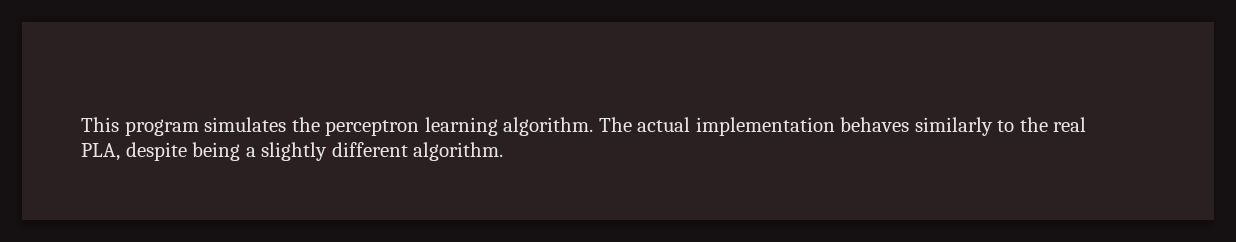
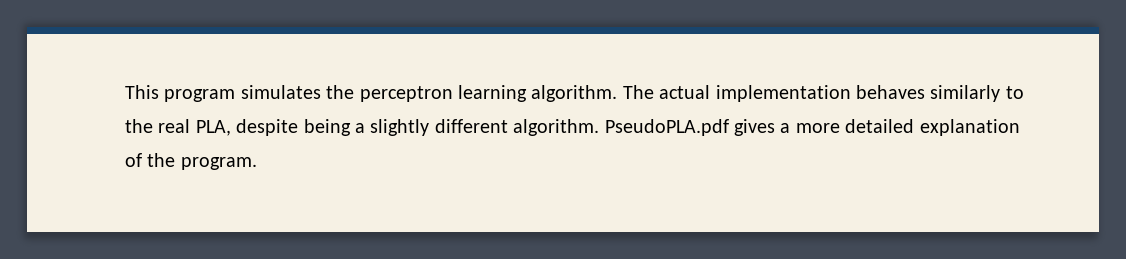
(504, 151) none -> [604,119,1020,136] [125,153,257,170] PseudoPLA.pdf gives a more detailed explanation of the program.

